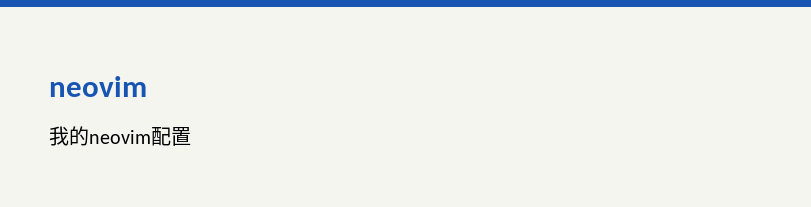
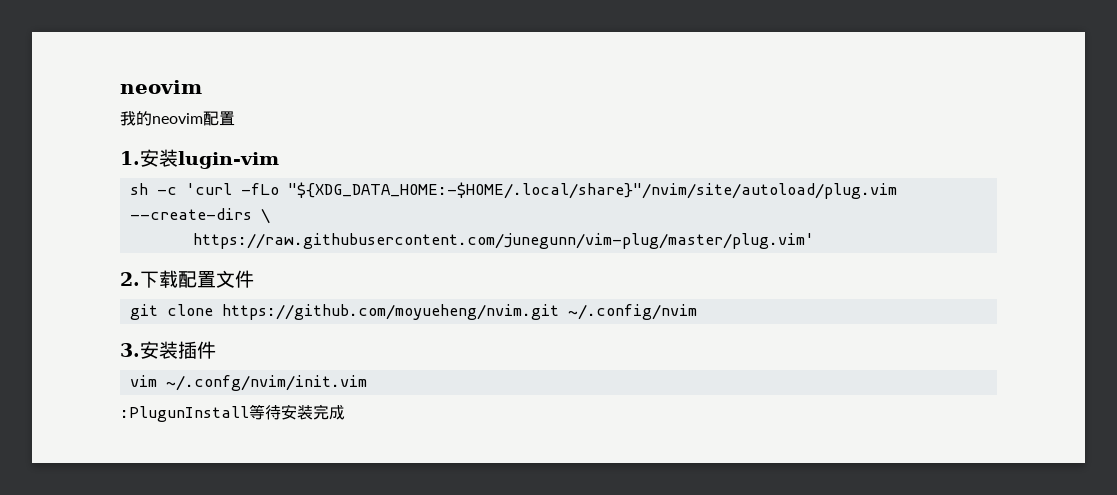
(191, 136) none -> [120,149,279,169] [129,182,897,199] [129,208,270,224] [192,233,814,249] [120,270,254,288] [129,304,697,320] [120,341,216,359] [129,375,367,391] [120,404,345,422] // 1.安装lugin-vim // sh -c 'curl -fLo "${XDG_DATA_HOME:-$HOME/.local/share}"/nvim/site/autoload/plug.vim --create-dirs \ // https://raw.githubusercontent.com/junegunn/vim-plug/master/plug.vim' // 2.下载配置文件 // git clone https://github.com/moyueheng/nvim.git ~/.config/nvim // 3.安装插件 // vim ~/.confg/nvim/init.vim // :PlugunInstall等待安装完成

